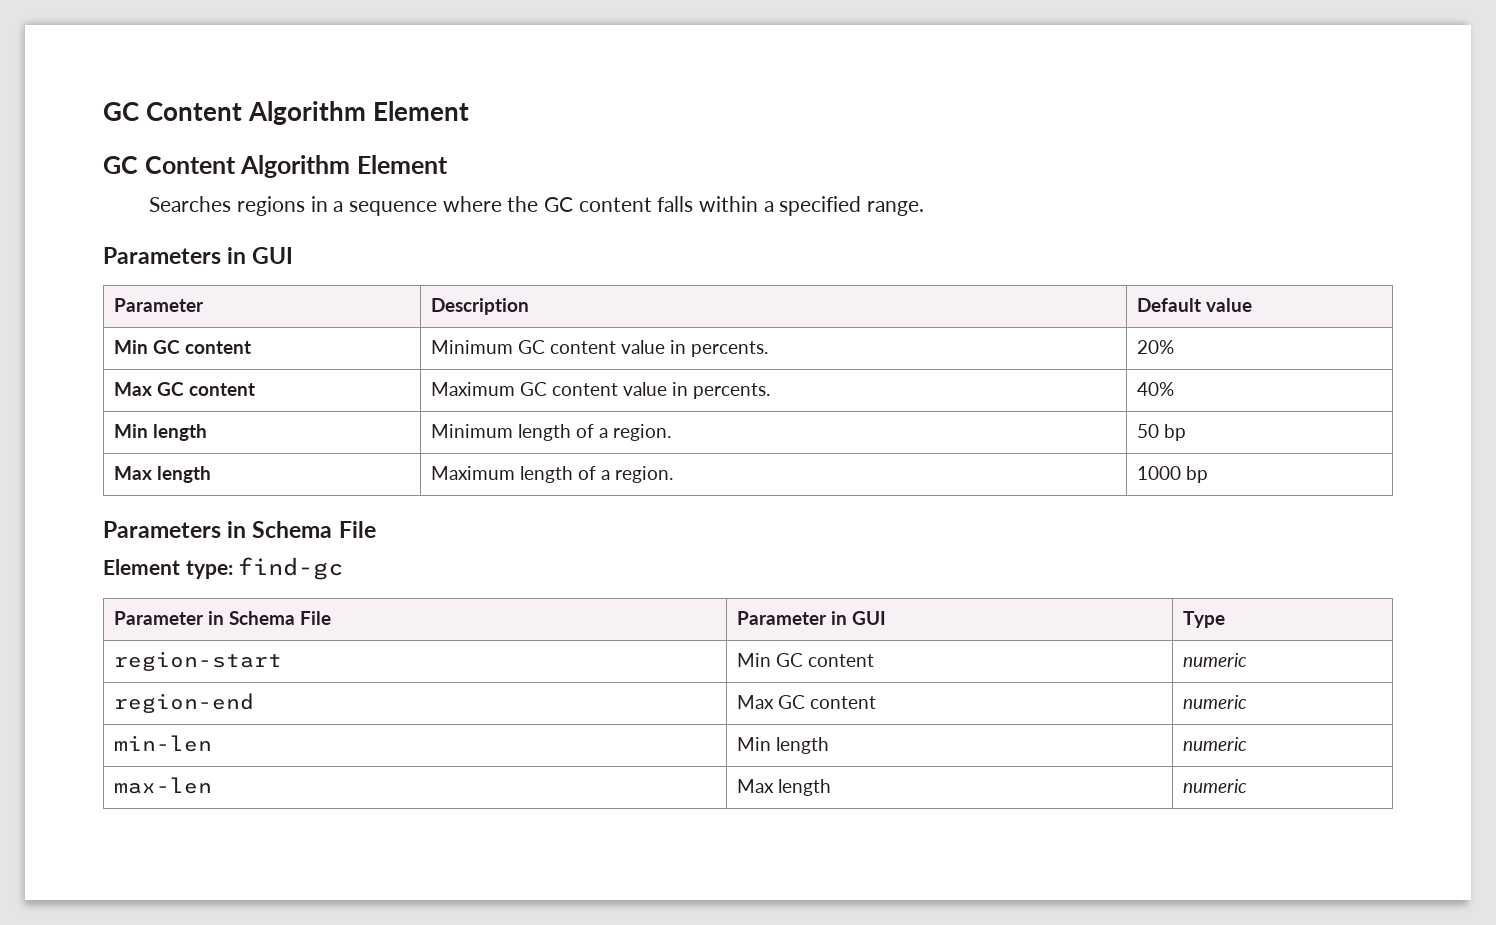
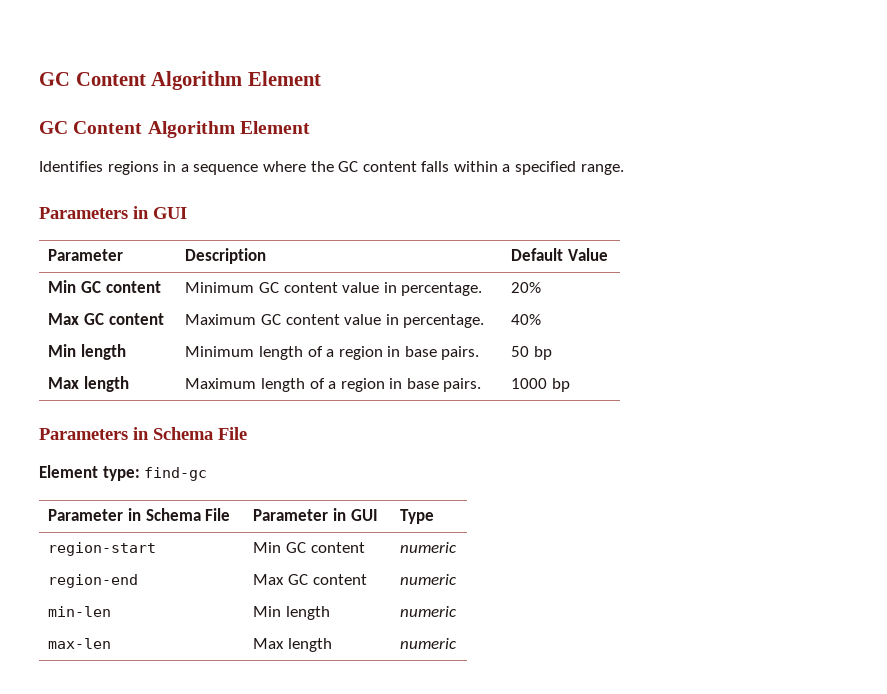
[149,196,232,212] Searches -> [39,161,103,172] Identifies
[1205,298,1252,312] value -> [567,248,608,261] Value
[691,341,769,357] percents. -> [401,282,483,296] percentage.
[693,383,771,399] percents. -> [403,314,485,328] percentage.
[613,424,672,441] region. -> [338,346,480,360] region in base pairs.
[615,466,674,483] region. -> [340,378,482,392] region in base pairs.

